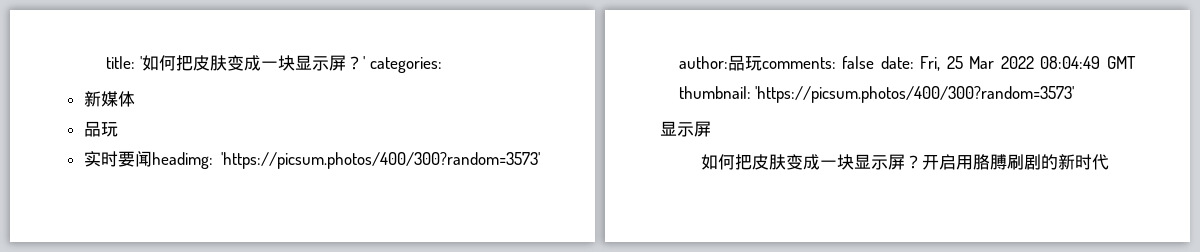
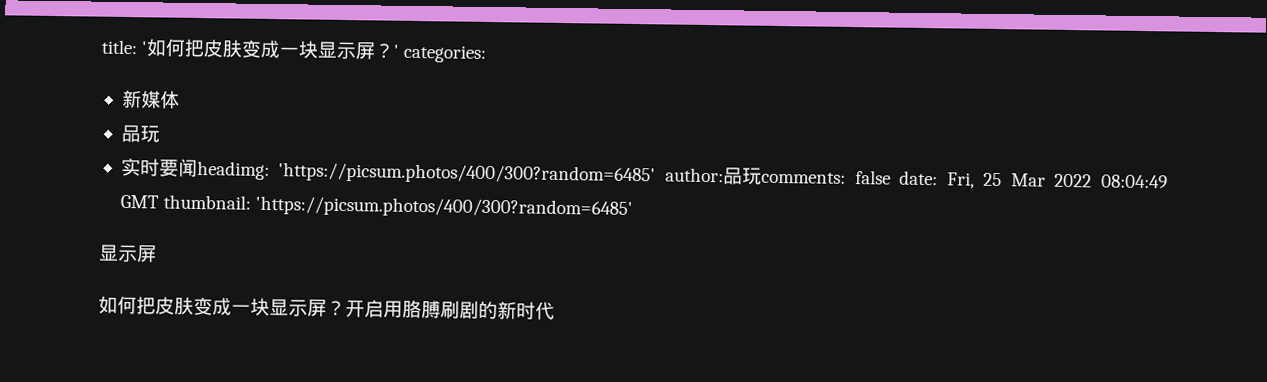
[221,152,541,169] 'https://picsum.photos/400/300?random=3573' -> [278,162,657,186] 'https://picsum.photos/400/300?random=6485'
[755,86,1075,103] 'https://picsum.photos/400/300?random=3573' -> [255,195,634,220] 'https://picsum.photos/400/300?random=6485'

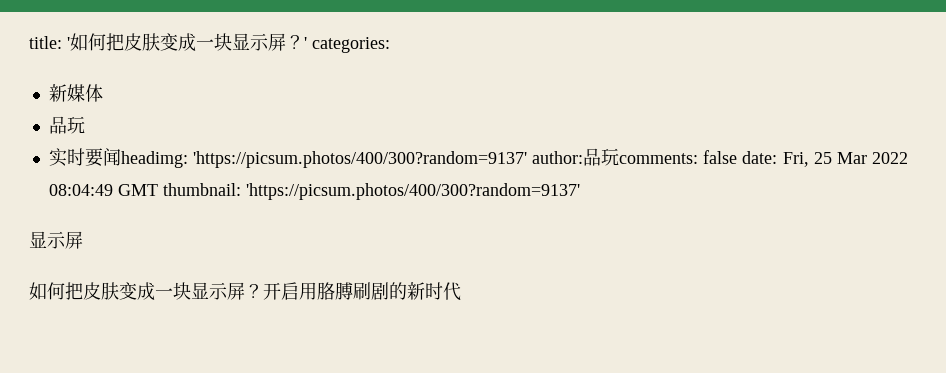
[278,162,657,186] 'https://picsum.photos/400/300?random=6485' -> [192,151,527,168] 'https://picsum.photos/400/300?random=9137'
[255,195,634,220] 'https://picsum.photos/400/300?random=6485' -> [245,183,580,200] 'https://picsum.photos/400/300?random=9137'

